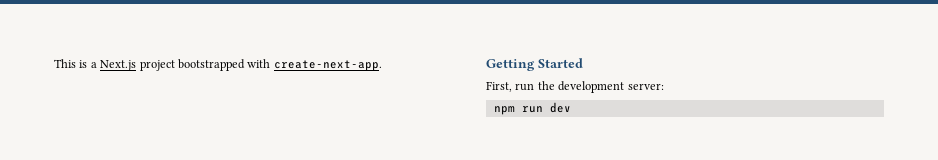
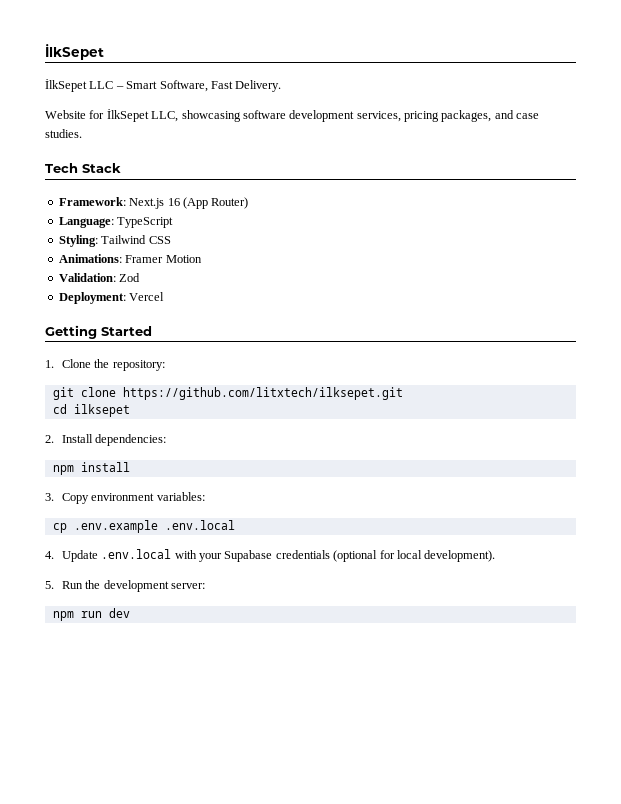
[54,59,382,71] [486,58,583,71] [486,81,535,92] This is a Next.js project bootstrapped with create-next-app. // Getting Started // First, run -> [45,44,104,60] [45,79,282,92] [45,109,540,122] [45,129,82,138] [45,163,121,173] [58,197,249,209] [58,217,174,228] [58,235,171,247] [58,254,202,263] [58,273,141,282] [58,292,165,304] [45,325,152,339] [45,359,165,371] [52,387,403,400] [52,404,130,417] [45,434,167,446] [52,462,130,475] [45,492,205,504] [52,520,235,533] [45,549,496,562] [45,581,83,589] İlkSepet // İlkSepet LLC – Smart Software, Fast Delivery. // Website for İlkSepet LLC, showcasing software development services, pricing packages, and case studies. // Tech Stack // Framework: Next.js 16 (App Router) // Language: TypeScript // Styling: Tailwind CSS // Animations: Framer Motion // Validation: Zod // Deployment: Vercel // Getting Started // 1. Clone the repository: // git clone https://github.com/litxtech/ilksepet.git // cd ilksepet // 2. Install dependencies: // npm install // 3. Copy environment variables: // cp .env.example .env.local // 4. Update .env.local with your Supabase credentials (optional for local development). // 5. Run

